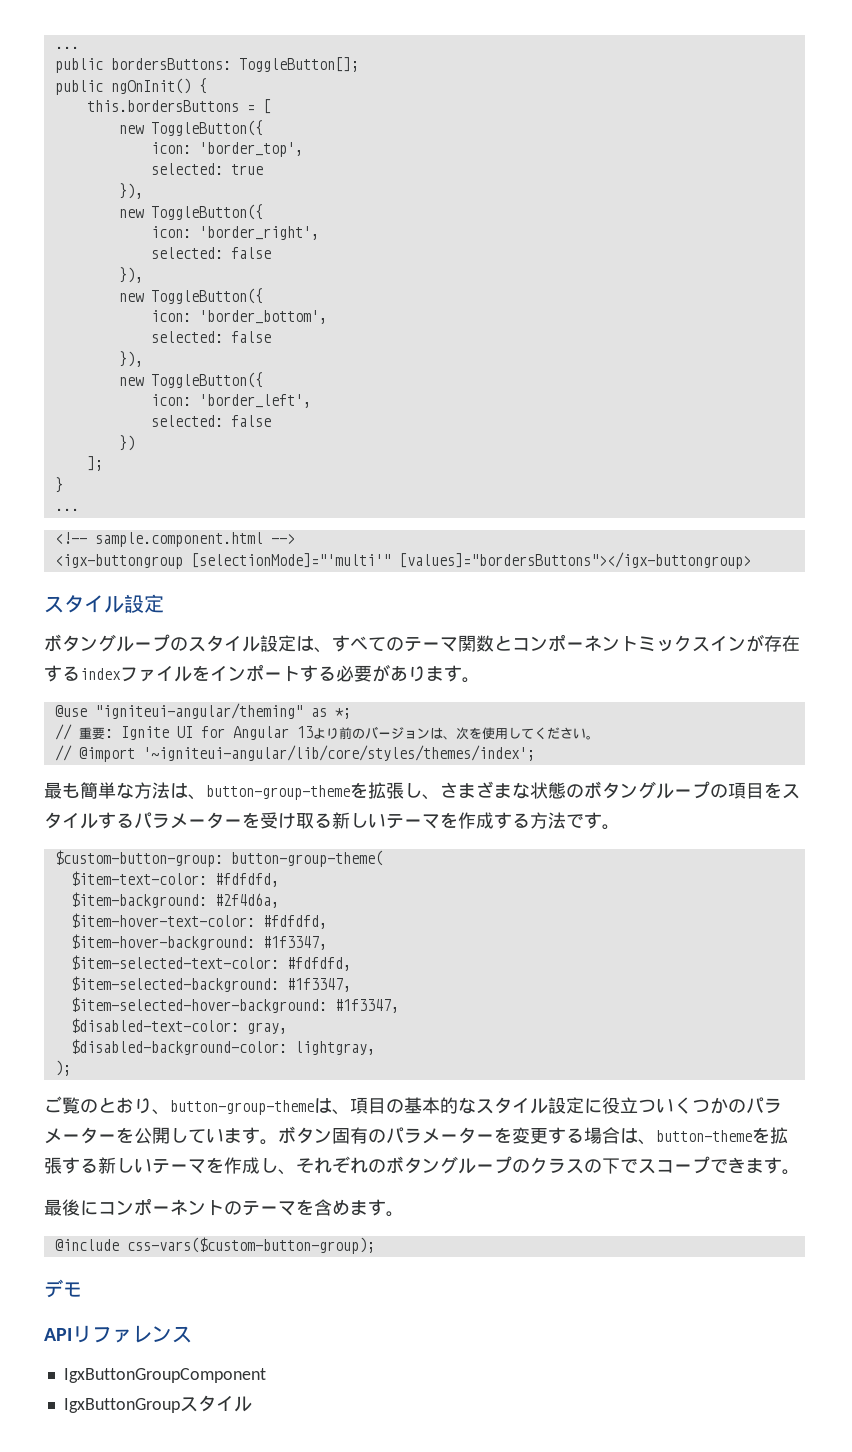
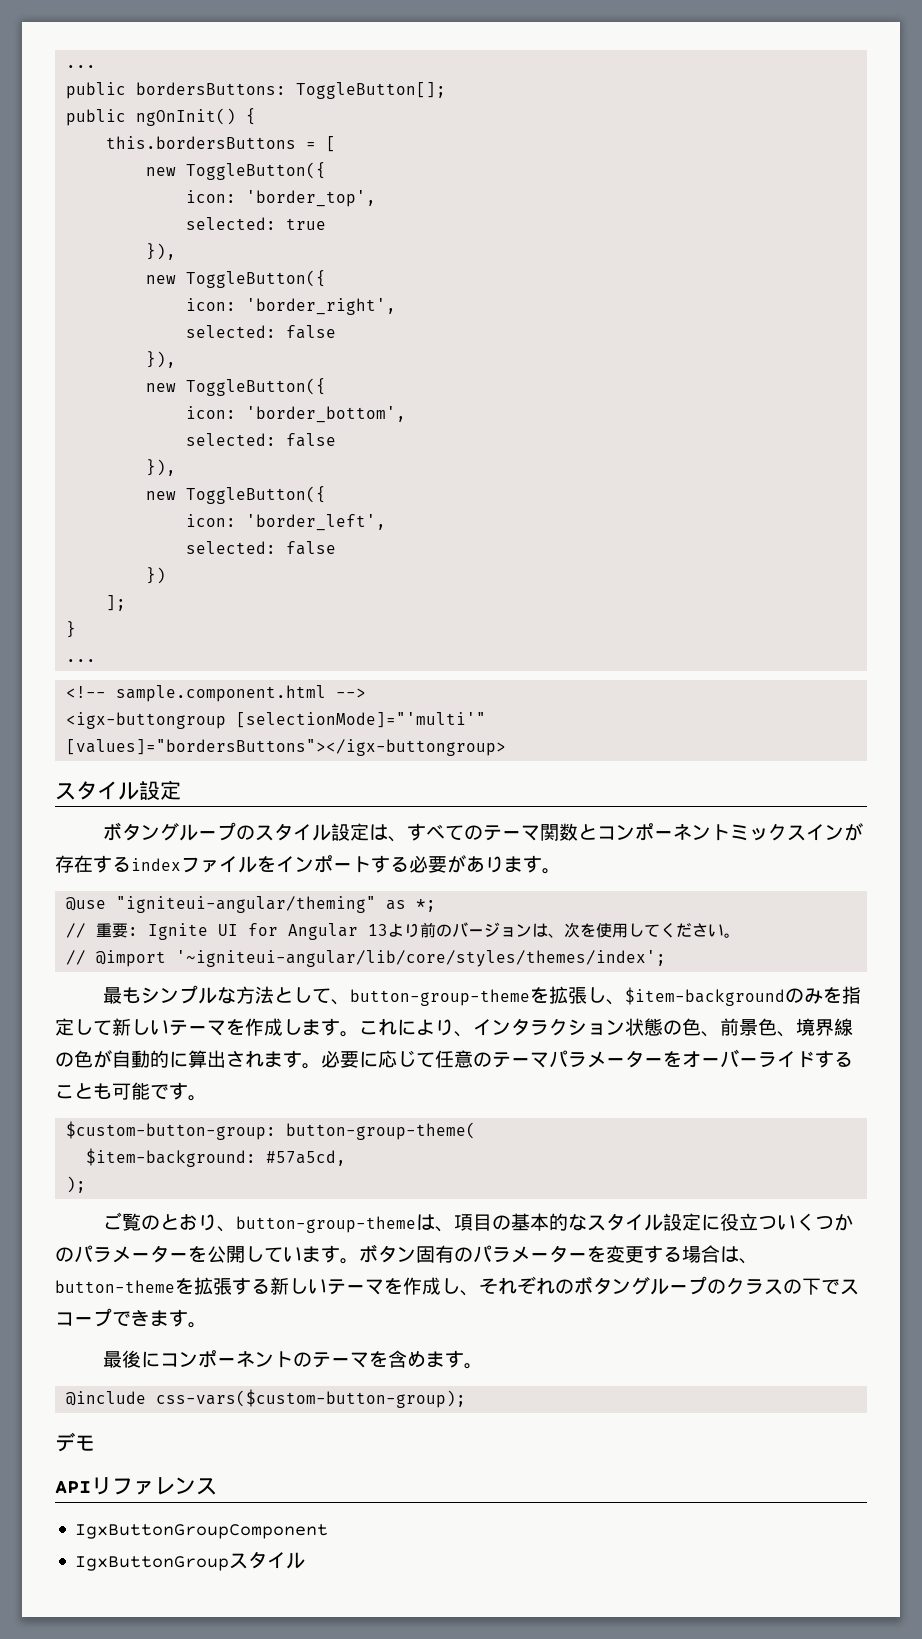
[80,781,800,800] [44,812,566,829] 簡単な方法は、button-group-themeを拡張し、さまざまな状態のボタングループの項目をスタイルするパラメーターを受け取る新しいテーマを作成する方法 -> [141,985,862,1006] [55,1018,853,1037] [55,1049,853,1069] [55,1082,150,1100] シンプルな方法として、button-group-themeを拡張し、$item-backgroundのみを指定して新しいテーマを作成します。これにより、インタラクション状態の色、前景色、境界線の色が自動的に算出されます。必要に応じて任意のテーマパラメーターをオーバーライドすることも可能
[70,871,279,887] // $item-text-color: #fdfdfd, -> (477, 1131) none
[214,893,279,908] [70,913,327,929] [70,934,327,950] [70,955,351,971] [70,976,351,992] [70,997,399,1013] [70,1018,287,1034] [70,1039,375,1055] #2f4d6a, // $item-hover-text-color: #fdfdfd, // $item-hover-background: #1f3347, // $item-selected-text-color: #fdfdfd, // $item-selected-background: #1f3347, // $item-selected-hover-background: #1f3347, // $disabled-text-color: gray, // $disabled-background-color: lightgray, -> [266,1150,347,1166] #57a5cd,

